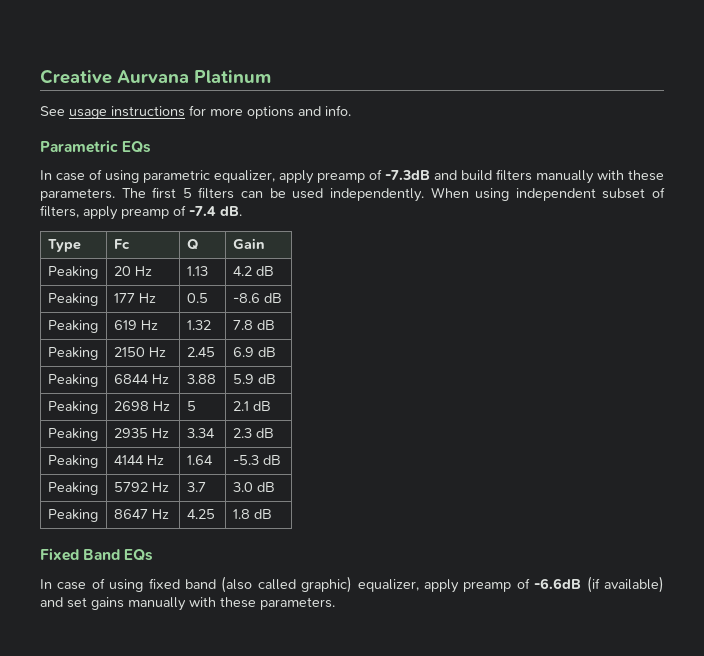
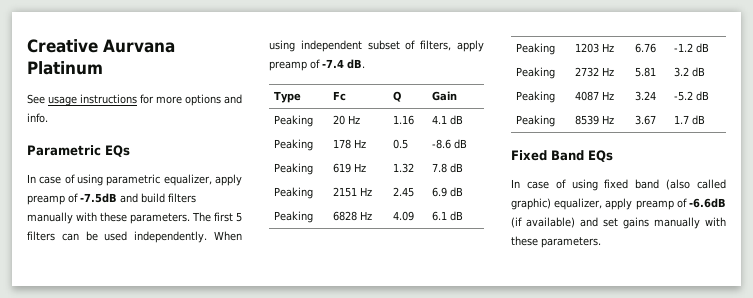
[385,170,430,180] -7.3dB -> [80,193,117,203] -7.5dB
[186,266,208,276] [232,266,274,276] [47,293,98,306] [113,293,135,303] 1.13 | 4.2 dB // Peaking | 177 -> [393,115,415,125] [432,115,464,125] [274,139,314,151] [333,139,352,149] 1.16 | 4.1 dB // Peaking | 178
[113,347,145,357] 2150 -> [333,187,358,197] 2151
[113,374,169,384] [186,374,216,384] [232,374,276,384] [47,401,98,414] [113,401,170,411] [186,401,196,411] [232,401,271,411] [47,428,98,441] [113,428,169,438] [186,428,215,438] [232,428,274,438] [47,455,98,468] [113,455,164,465] [186,455,213,465] [232,455,281,465] [47,482,98,495] [113,482,169,492] [186,482,206,492] [232,482,275,492] [47,509,98,522] [113,509,169,519] [186,509,215,519] [232,509,250,519] 6844 Hz | 3.88 | 5.9 dB // Peaking | 2698 Hz | 5 | 2.1 dB // Peaking | 2935 Hz | 3.34 | 2.3 dB // Peaking | 4144 Hz | 1.64 | -5.3 dB // Peaking | 5792 Hz | 3.7 | 3.0 dB // Peaking | 8647 Hz | 4.25 | 1.8 -> [333,211,373,221] [393,211,415,221] [432,211,464,221] [516,43,556,55] [575,43,615,53] [635,43,657,53] [674,43,710,53] [516,67,556,79] [575,67,615,77] [635,67,657,77] [674,67,706,77] [516,91,556,103] [575,91,615,101] [635,91,657,101] [674,91,710,101] [516,115,556,127] [575,115,615,125] [635,115,657,125] [674,115,690,124] 6828 Hz | 4.09 | 6.1 dB // Peaking | 1203 Hz | 6.76 | -1.2 dB // Peaking | 2732 Hz | 5.81 | 3.2 dB // Peaking | 4087 Hz | 3.24 | -5.2 dB // Peaking | 8539 Hz | 3.67 | 1.7

